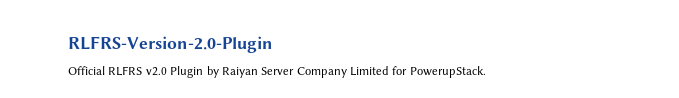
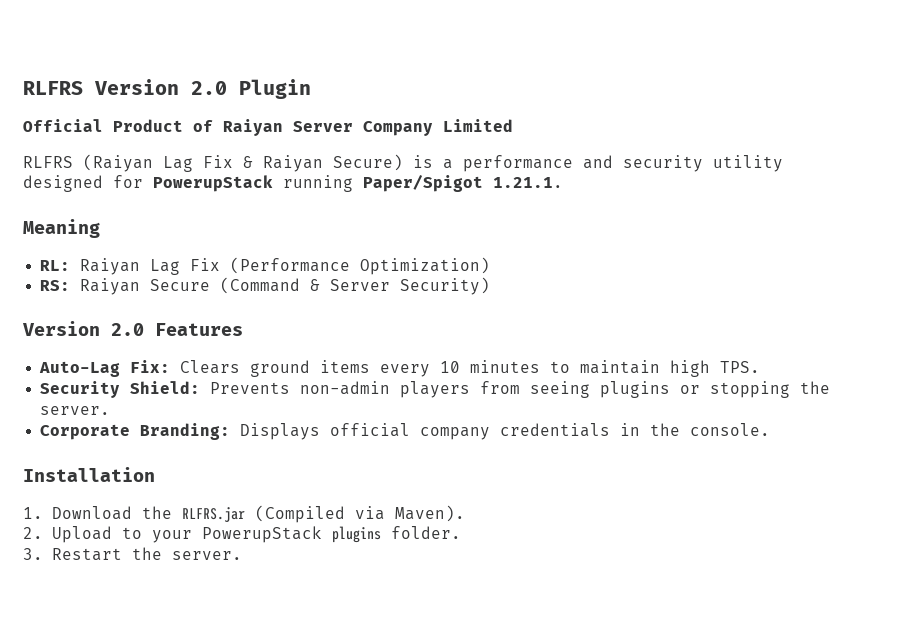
[68,36,273,53] [68,66,486,78] RLFRS-Version-2.0-Plugin // Official RLFRS v2.0 Plugin by Raiyan Server Company Limited for PowerupStack. -> [23,79,311,99] [23,119,513,136] [23,154,783,172] [23,175,563,192] [23,219,100,238] [40,257,491,275] [40,277,491,295] [22,321,243,336] [39,360,761,377] [40,381,831,398] [40,406,111,415] [40,423,771,440] [23,467,155,482] [23,505,466,523] [23,526,462,543] [23,547,243,561] RLFRS Version 2.0 Plugin // Official Product of Raiyan Server Company Limited // RLFRS (Raiyan Lag Fix & Raiyan Secure) is a performance and security utility designed for PowerupStack running Paper/Spigot 1.21.1. // Meaning // RL: Raiyan Lag Fix (Performance Optimization) // RS: Raiyan Secure (Command & Server Security) // Version 2.0 Features // Auto-Lag Fix: Clears ground items every 10 minutes to maintain high TPS. // Security Shield: Prevents non-admin players from seeing plugins or stopping the server. // Corporate Branding: Displays official company credentials in the console. // Installation // 1. Download the RLFRS.jar (Compiled via Maven). // 2. Upload to your PowerupStack plugins folder. // 3. Restart the server.

